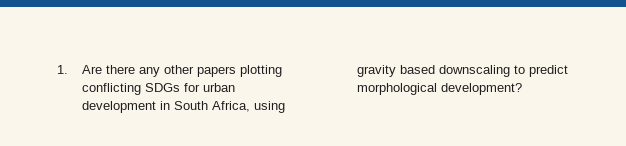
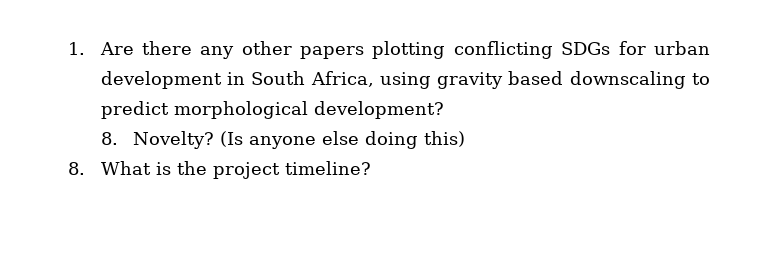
(522, 89) none -> [100,131,466,149] [68,161,371,179] // 8. Novelty? (Is anyone else doing this) // 8. What is the project timeline?

